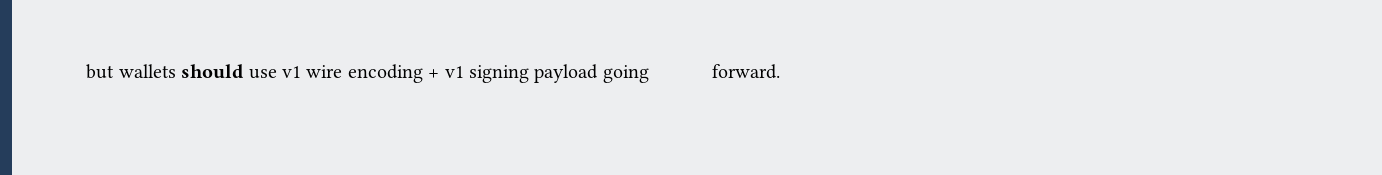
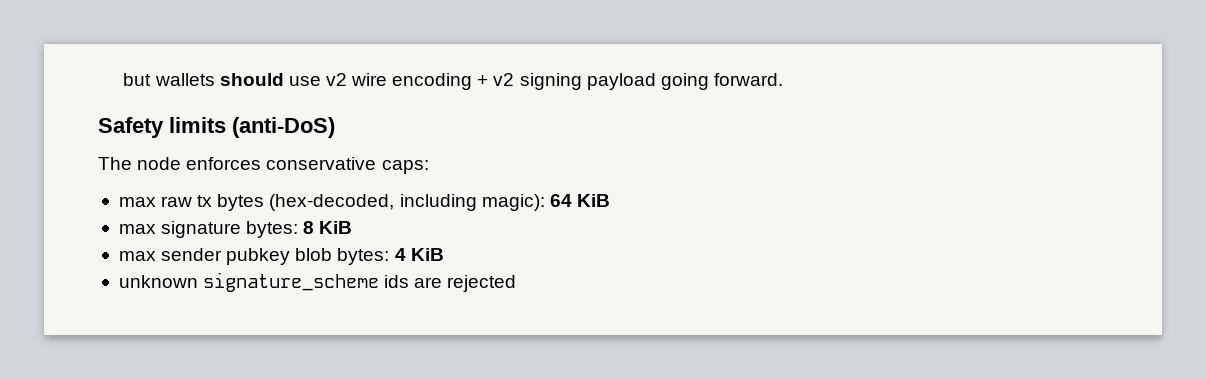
[282,66,302,78] v1 -> [325,73,347,86] v2
[444,66,464,78] v1 -> [493,73,515,86] v2
(780, 71) none -> [98,117,335,138] [98,157,429,174] [118,194,610,211] [118,221,353,238] [118,248,444,265] [118,272,517,292] // Safety limits (anti-DoS) // The node enforces conservative caps: // max raw tx bytes (hex-decoded, including magic): 64 KiB // max signature bytes: 8 KiB // max sender pubkey blob bytes: 4 KiB // unknown signature_scheme ids are rejected

